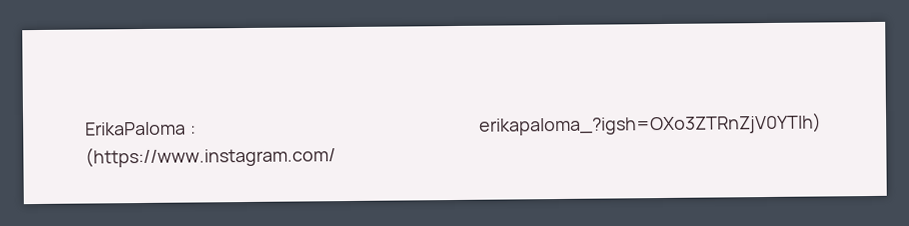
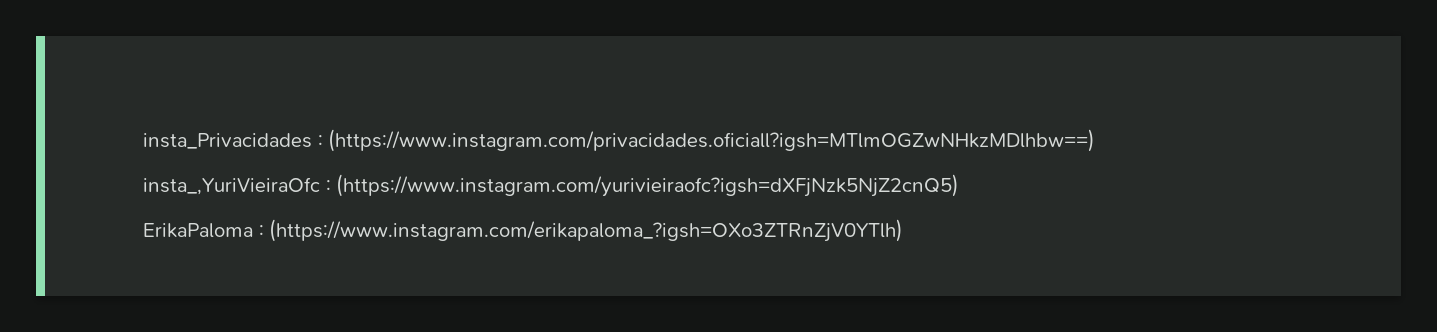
(85, 128) none -> [143,129,1096,152] [143,174,960,197] insta_Privacidades : (https://www.instagram.com/privacidades.oficiall?igsh=MTlmOGZwNHkzMDlhbw==) // insta_,YuriVieiraOfc : (https://www.instagram.com/yurivieiraofc?igsh=dXFjNzk5NjZ2cnQ5) //

